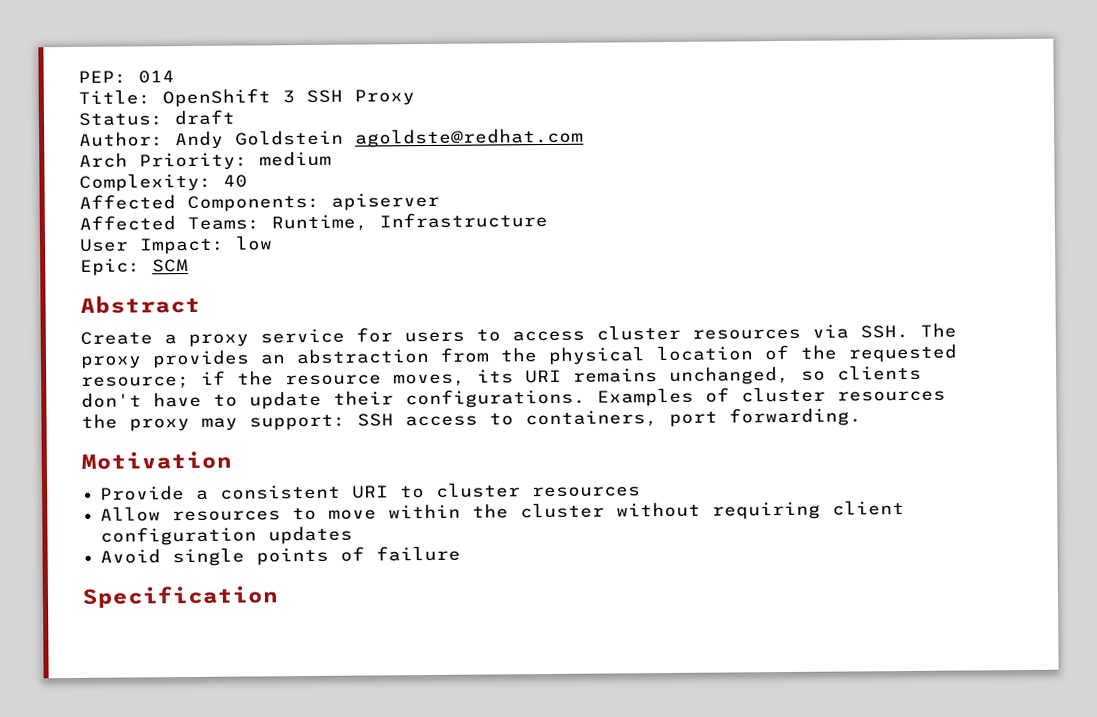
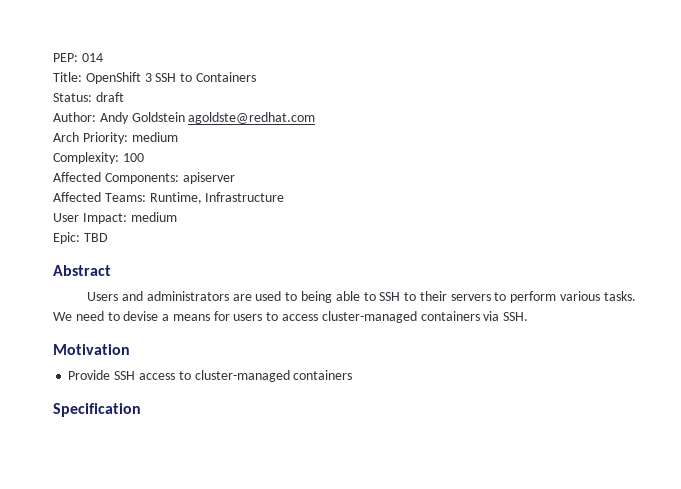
[354,89,415,106] Proxy -> [180,72,256,82] to Containers
[223,174,248,188] 40 -> [122,153,144,162] 100
[235,235,273,251] low -> [130,212,177,222] medium
[152,259,189,273] SCM -> [83,233,108,242] TBD
[80,328,345,348] Create a proxy service -> [87,291,636,303] [53,311,210,321] Users and administrators are used to being able to SSH to their servers to perform various tasks. We need to devise a means
[596,324,801,341] cluster resources -> [321,311,480,323] cluster-managed containers
[920,322,957,338] [80,343,958,369] [81,364,922,389] [81,386,946,410] [81,407,862,432] [81,450,232,470] [100,482,642,501] [100,500,906,522] [100,525,354,546] [100,545,462,567] The proxy provides an abstraction from the physical location of the requested resource; if the resource moves, its URI remains unchanged, so clients don't have to update their configurations. Examples of cluster resources the proxy may support: SSH access to containers, port forwarding. // Motivation // Provide a consistent URI to cluster resources // Allow resources to move within the cluster without requiring client configuration updates // Avoid single points of failure -> [53,344,130,355] [68,370,353,382] // Motivation // Provide SSH access to cluster-managed containers

